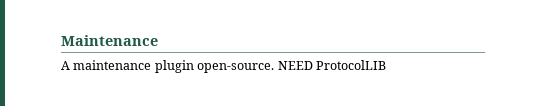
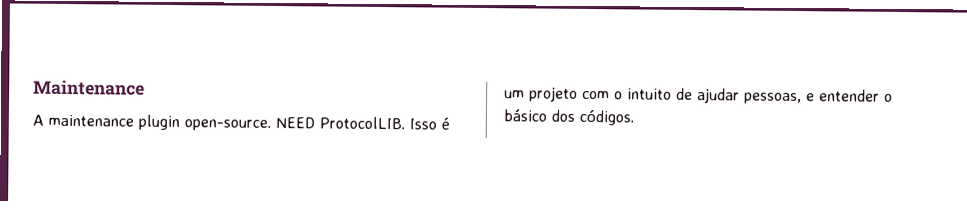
[315,60,386,70] ProtocolLIB -> [319,116,450,130] [504,86,893,105] [503,108,634,126] ProtocolLIB. Isso é um projeto com o intuito de ajudar pessoas, e entender o básico dos códigos.

